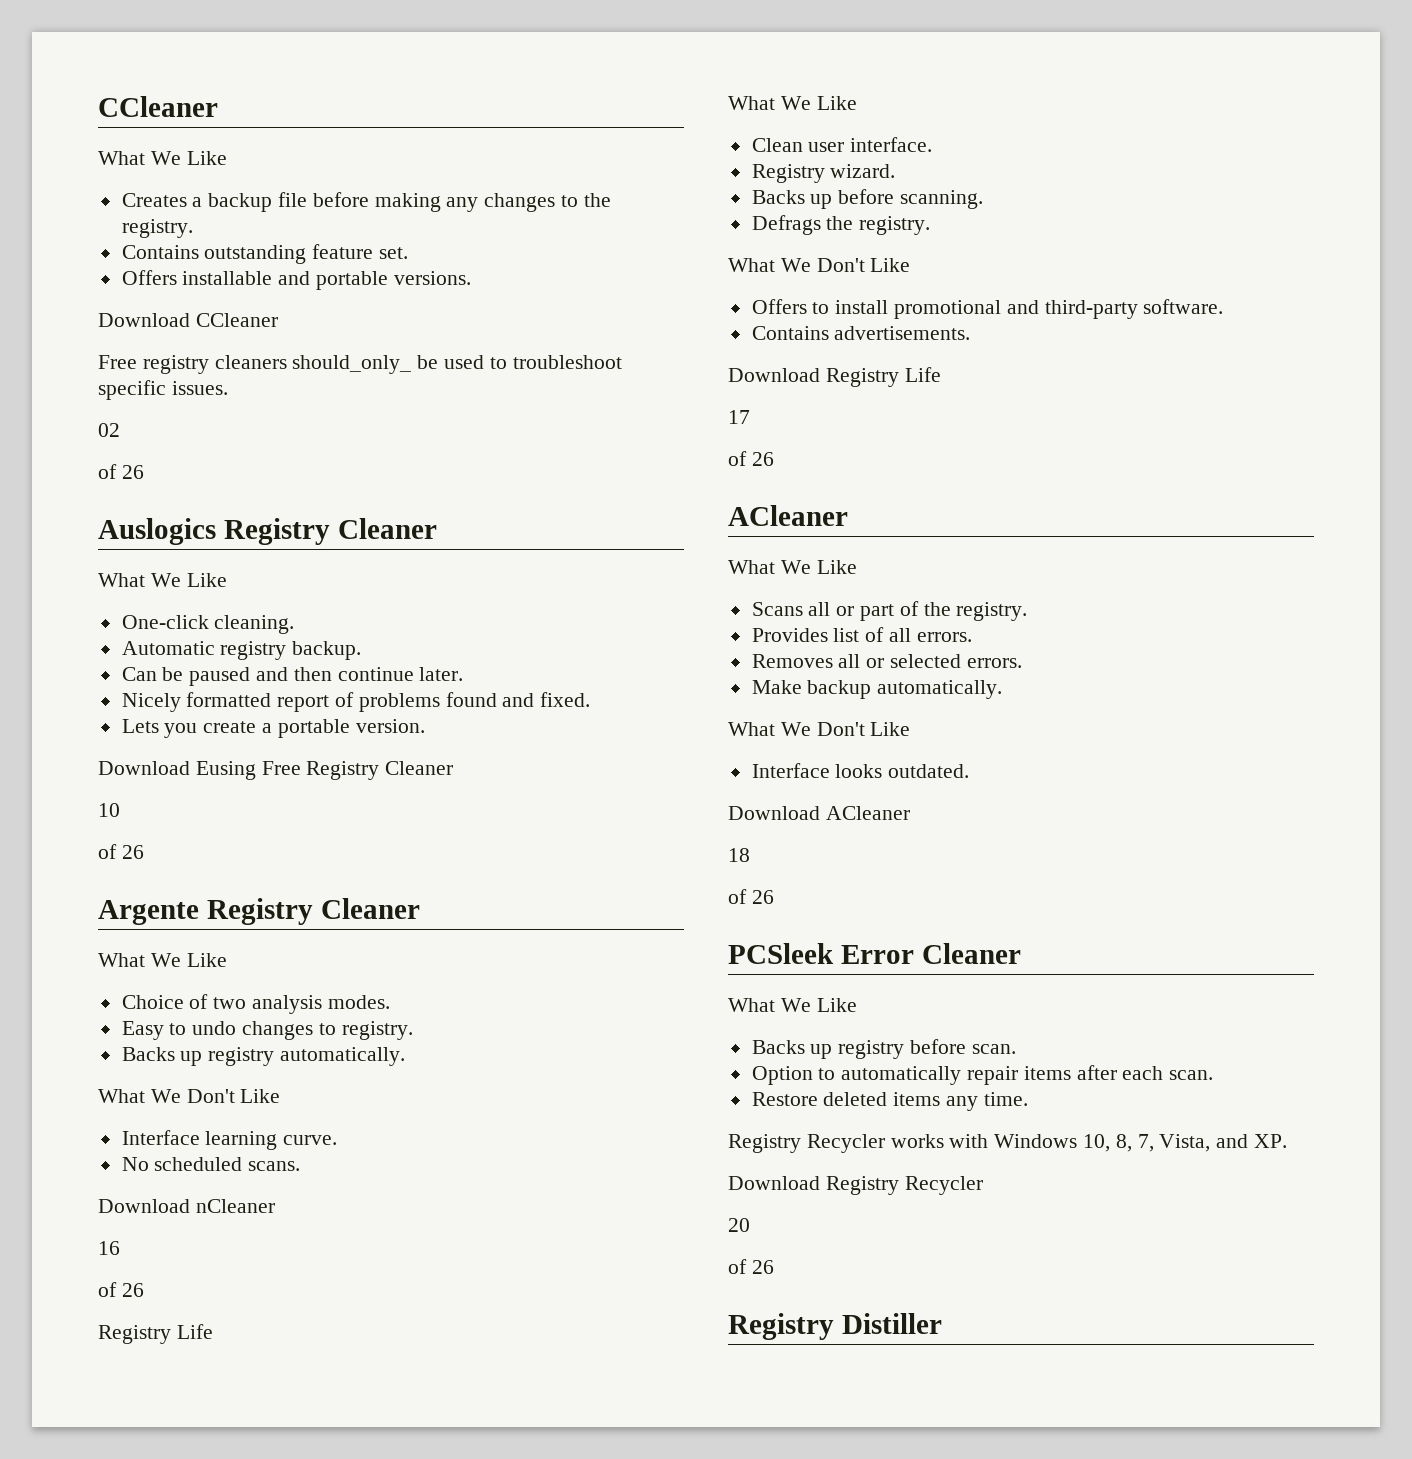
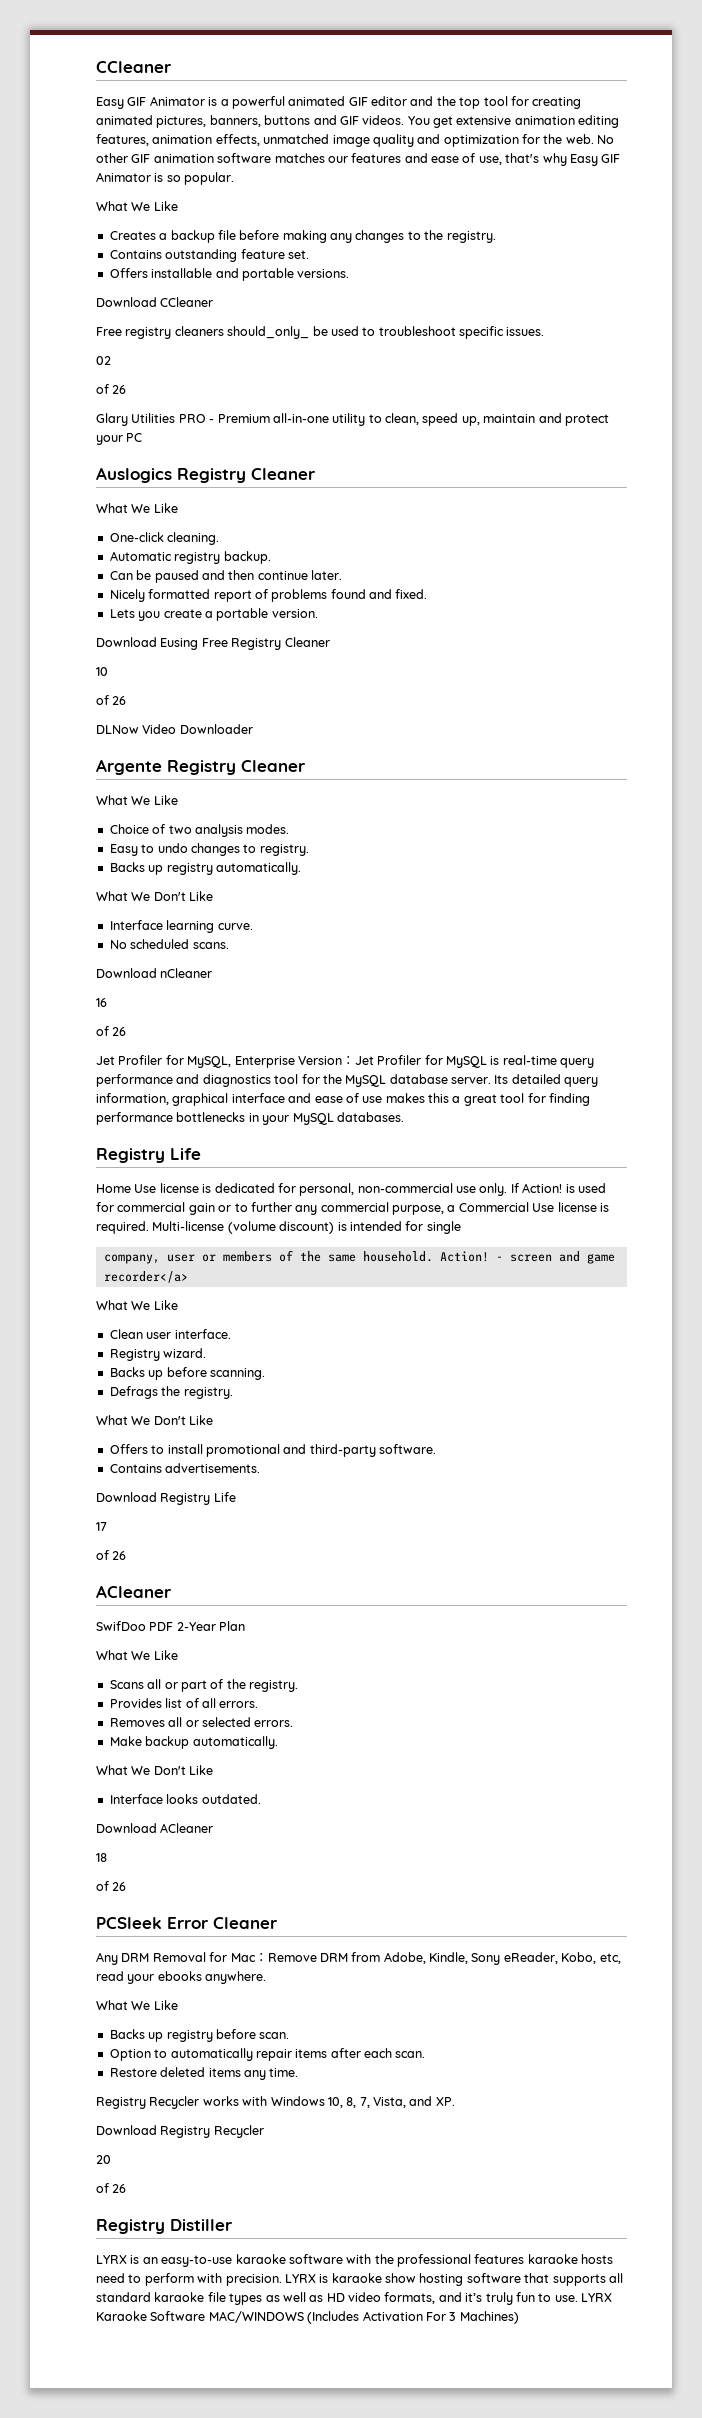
[98,96,218,117] CCleaner -> [96,61,172,73] [96,96,582,109] [96,115,620,128] [96,134,615,147] [96,153,621,166] [96,172,235,185] CCleaner // Easy GIF Animator is a powerful animated GIF editor and the top tool for creating animated pictures, banners, buttons and GIF videos. You get extensive animation editing features, animation effects, unmatched image quality and optimization for the web. No other GIF animation software matches our features and ease of use, that's why Easy GIF Animator is so popular.
(144, 472) none -> [96,413,609,426] [96,433,143,445] // Glary Utilities PRO - Premium all-in-one utility to clean, speed up, maintain and protect your PC
(144, 852) none -> [96,724,253,734] // DLNow Video Downloader
[98,1324,213,1344] Registry Life -> [96,1055,595,1068] [96,1074,599,1087] [96,1093,590,1106] [96,1112,404,1125] [96,1148,201,1163] [96,1183,606,1196] [96,1202,609,1215] [96,1221,461,1234] [103,1250,615,1264] [103,1271,188,1283] Jet Profiler for MySQL, Enterprise Version：Jet Profiler for MySQL is real-time query performance and diagnostics tool for the MySQL database server. Its detailed query information, graphical interface and ease of use makes this a great tool for finding performance bottlenecks in your MySQL databases. // Registry Life // Home Use license is dedicated for personal, non-commercial use only. If Action! is used for commercial gain or to further any commercial purpose, a Commercial Use license is required. Multi-license (volume discount) is intended for single // company, user or members of the same household. Action! - screen and game recorder</a>
(848, 515) none -> [96,1621,246,1631] // SwifDoo PDF 2-Year Plan
(1021, 953) none -> [96,1952,621,1965] [96,1971,267,1984] // Any DRM Removal for Mac：Remove DRM from Adobe, Kindle, Sony eReader, Kobo, etc, read your ebooks anywhere.
(942, 1323) none -> [96,2254,614,2267] [96,2273,623,2286] [96,2292,612,2305] [96,2311,519,2324] // LYRX is an easy-to-use karaoke software with the professional features karaoke hosts need to perform with precision. LYRX is karaoke show hosting software that supports all standard karaoke file types as well as HD video formats, and it’s truly fun to use. LYRX Karaoke Software MAC/WINDOWS (Includes Activation For 3 Machines)

